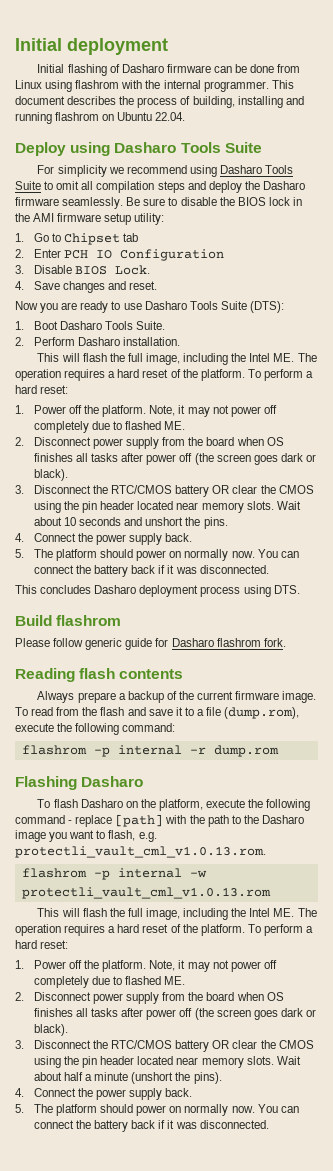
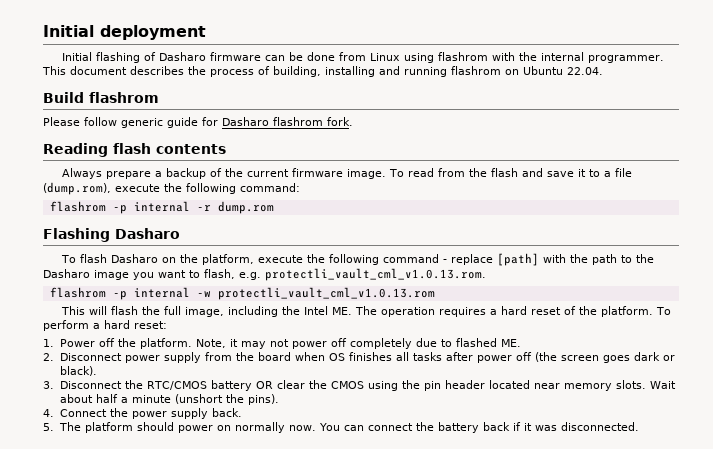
[15,142,262,156] [37,165,294,177] [15,181,305,193] [15,197,302,209] [15,213,165,225] [15,233,139,245] [15,249,224,261] [15,265,150,275] [15,281,158,293] [15,301,284,313] [15,321,166,330] [15,337,181,346] [37,353,317,365] [15,369,314,381] [15,385,69,394] [15,405,277,417] [33,421,186,433] [15,437,284,449] [33,453,316,465] [33,469,68,481] [15,485,314,497] [33,501,301,513] [33,517,228,529] [15,533,193,545] [15,549,299,561] [33,565,269,577] [15,585,300,597] // Deploy using Dasharo Tools Suite // For simplicity we recommend using Dasharo Tools Suite to omit all compilation steps and deploy the Dasharo firmware seamlessly. Be sure to disable the BIOS lock in the AMI firmware setup utility: // 1. Go to Chipset tab // 2. Enter PCH IO Configuration // 3. Disable BIOS Lock. // 4. Save changes and reset. // Now you are ready to use Dasharo Tools Suite (DTS): // 1. Boot Dasharo Tools Suite. // 2. Perform Dasharo installation. // This will flash the full image, including the Intel ME. The operation requires a hard reset of the platform. To perform a hard reset: // 1. Power off the platform. Note, it may not power off completely due to flashed ME. // 2. Disconnect power supply from the board when OS finishes all tasks after power off (the screen goes dark or black). // 3. Disconnect the RTC/CMOS battery OR clear the CMOS using the pin header located near memory slots. Wait about 10 seconds and unshort the pins. // 4. Connect the power supply back. // 5. The platform should power on normally now. You can connect the battery back if it was disconnected. // This concludes Dasharo deployment process using DTS. -> (603, 71) none

